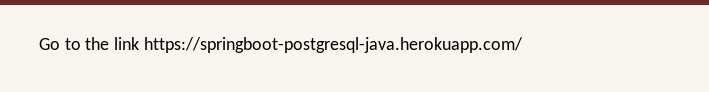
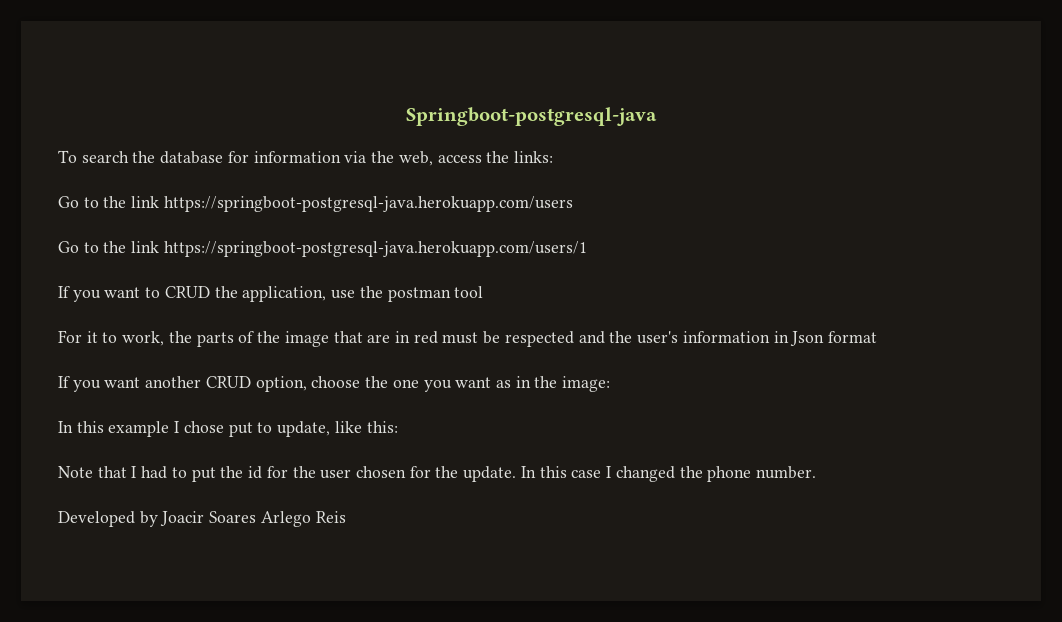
[39,37,523,53] Go to the link https://springboot-postgresql-java.herokuapp.com/ -> [406,107,657,126] [58,150,553,166] [58,196,573,212] [58,241,587,257] [58,286,484,302] [58,330,877,347] [58,376,611,392] [58,421,398,437] [58,466,816,482] [58,511,346,527] Springboot-postgresql-java // To search the database for information via the web, access the links: // Go to the link https://springboot-postgresql-java.herokuapp.com/users // Go to the link https://springboot-postgresql-java.herokuapp.com/users/1 // If you want to CRUD the application, use the postman tool // For it to work, the parts of the image that are in red must be respected and the user's information in Json format // If you want another CRUD option, choose the one you want as in the image: // In this example I chose put to update, like this: // Note that I had to put the id for the user chosen for the update. In this case I changed the phone number. // Developed by Joacir Soares Arlego Reis

